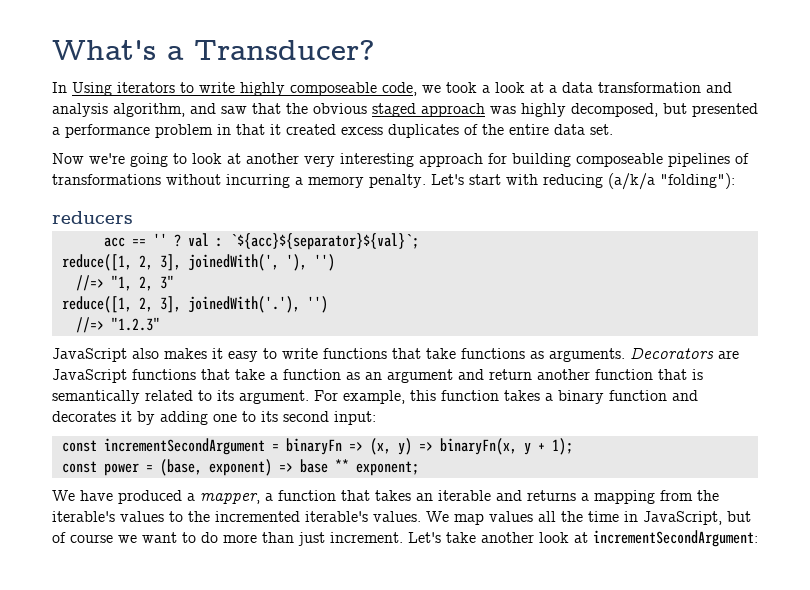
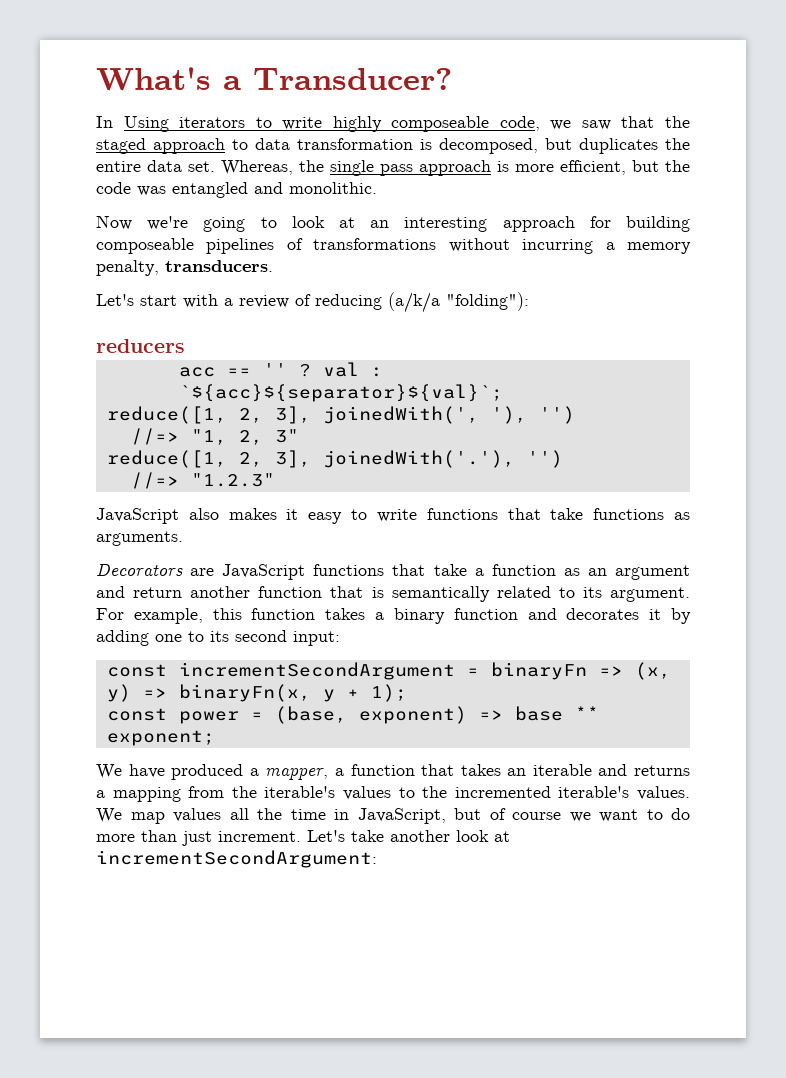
[446,82,732,93] [52,103,216,117] took a look at a data transformation and analysis algorithm, and -> (572, 125) none
[313,103,367,114] obvious -> (690, 122) none
[490,103,758,117] [52,124,613,138] was highly decomposed, but presented a performance problem in that it created excess duplicates of the entire data set. -> [232,138,690,154] [96,160,690,176] [96,182,377,198] to data transformation is decomposed, but duplicates the entire data set. Whereas, the single pass approach is more efficient, but the code was entangled and monolithic.
[246,153,335,167] another very -> [370,220,390,228] an
[369,174,426,188] penalty. -> [96,260,273,276] penalty, transducers. //
(538, 179) none -> [224,294,311,308] a review of
(625, 355) none -> (183, 538) //

